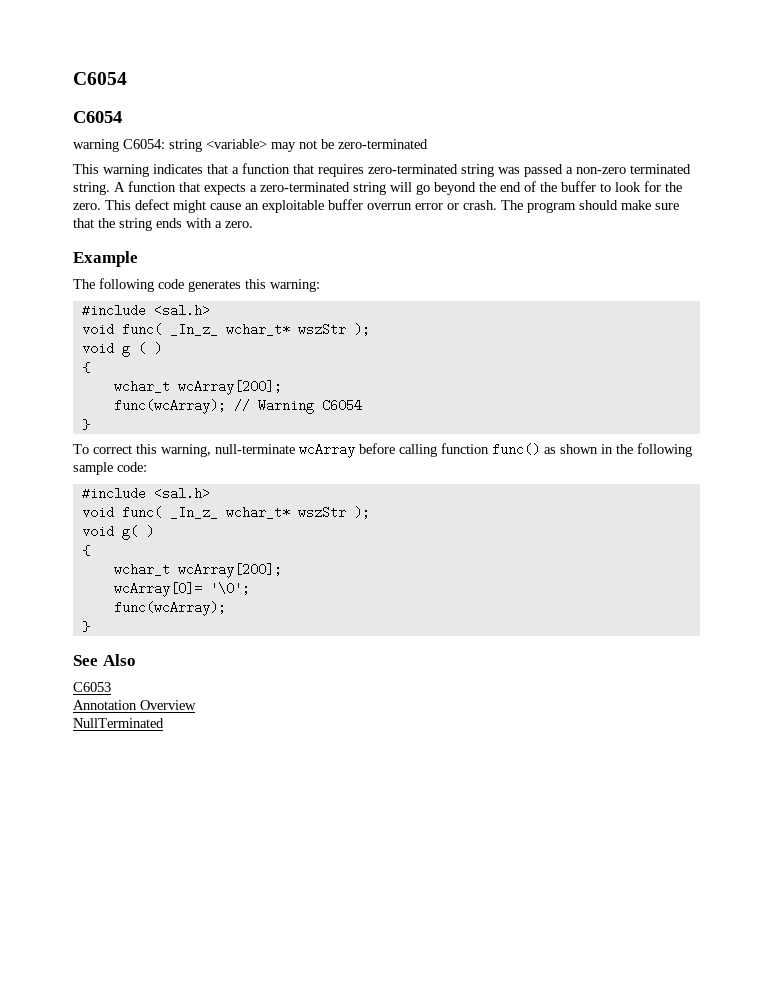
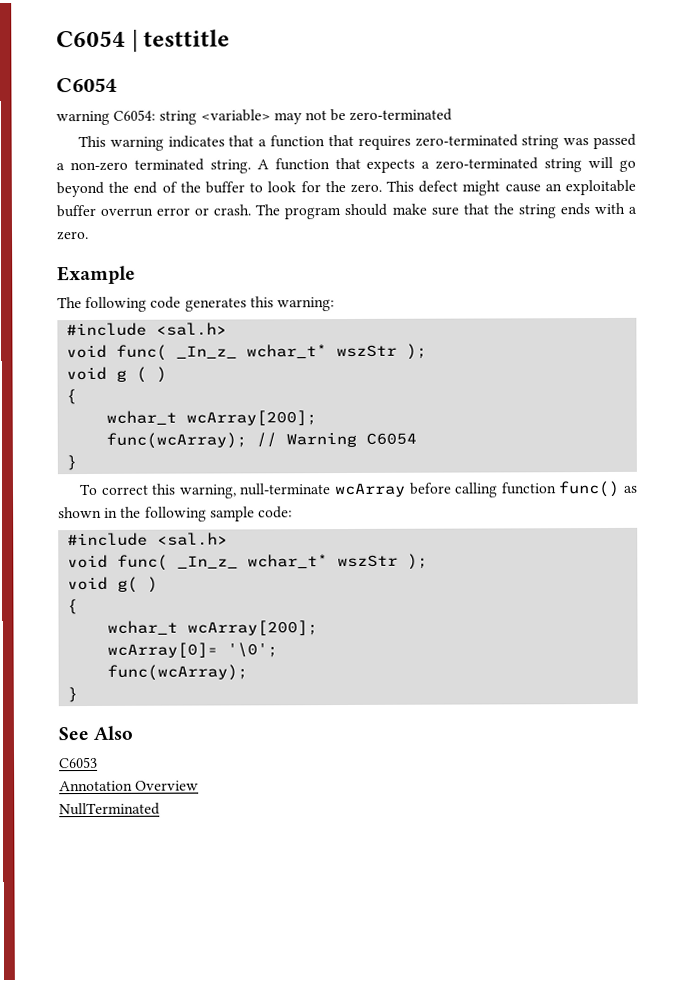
[73,72,127,85] C6054 -> [56,29,231,52] C6054 | testtitle

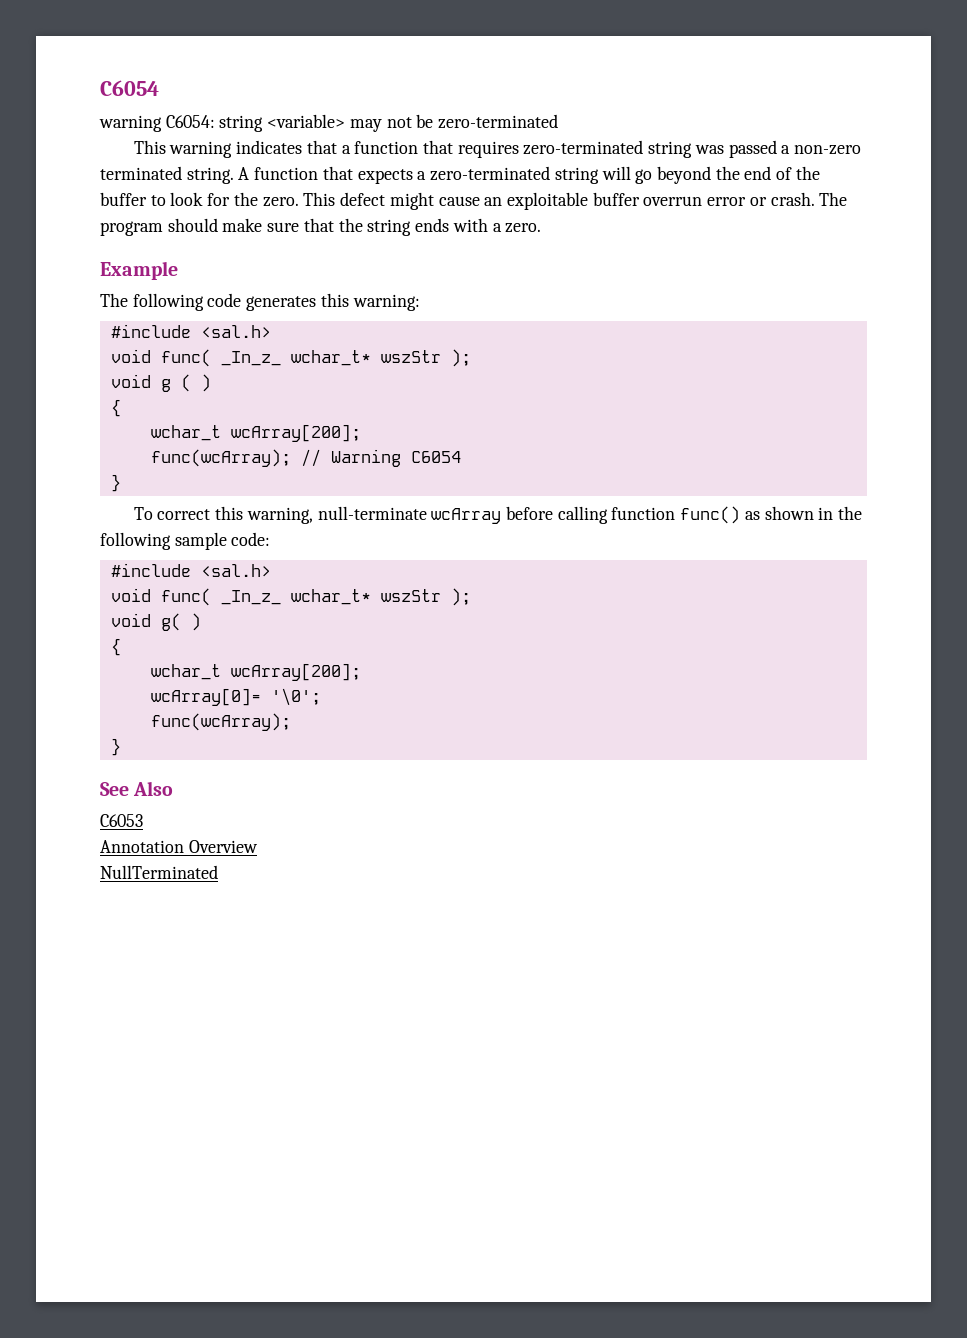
[56,29,231,52] [56,77,117,93] C6054 | testtitle // C6054 -> [100,80,159,96] C6054

